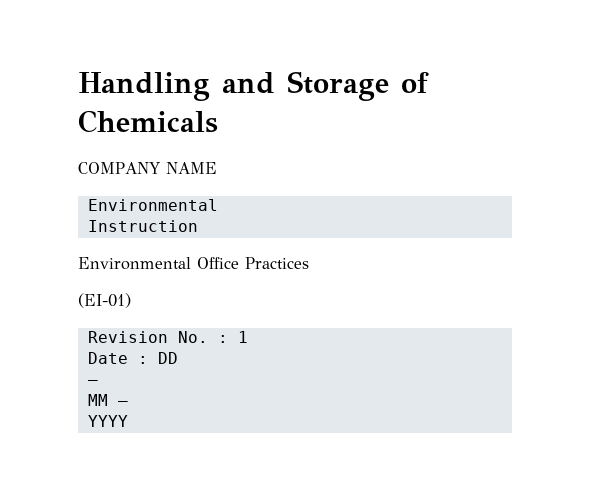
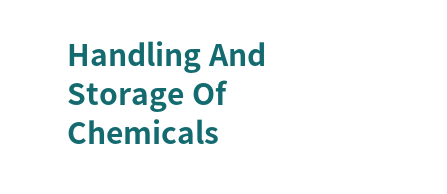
[222,71,429,101] [78,110,218,133] [78,162,217,174] [87,199,218,211] [87,220,198,232] [78,257,309,270] [78,293,131,308] [87,331,248,343] [87,352,178,364] [87,380,98,385] [87,394,128,406] [87,415,128,427] and Storage of Chemicals // COMPANY NAME // Environmental // Instruction // Environmental Office Practices // (EI-01) // Revision No. : 1 // Date : DD // – // MM – // YYYY -> [208,42,267,66] [67,80,229,112] [67,119,219,144] And Storage Of Chemicals

